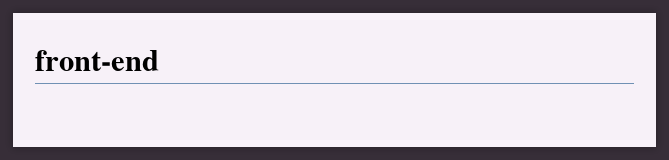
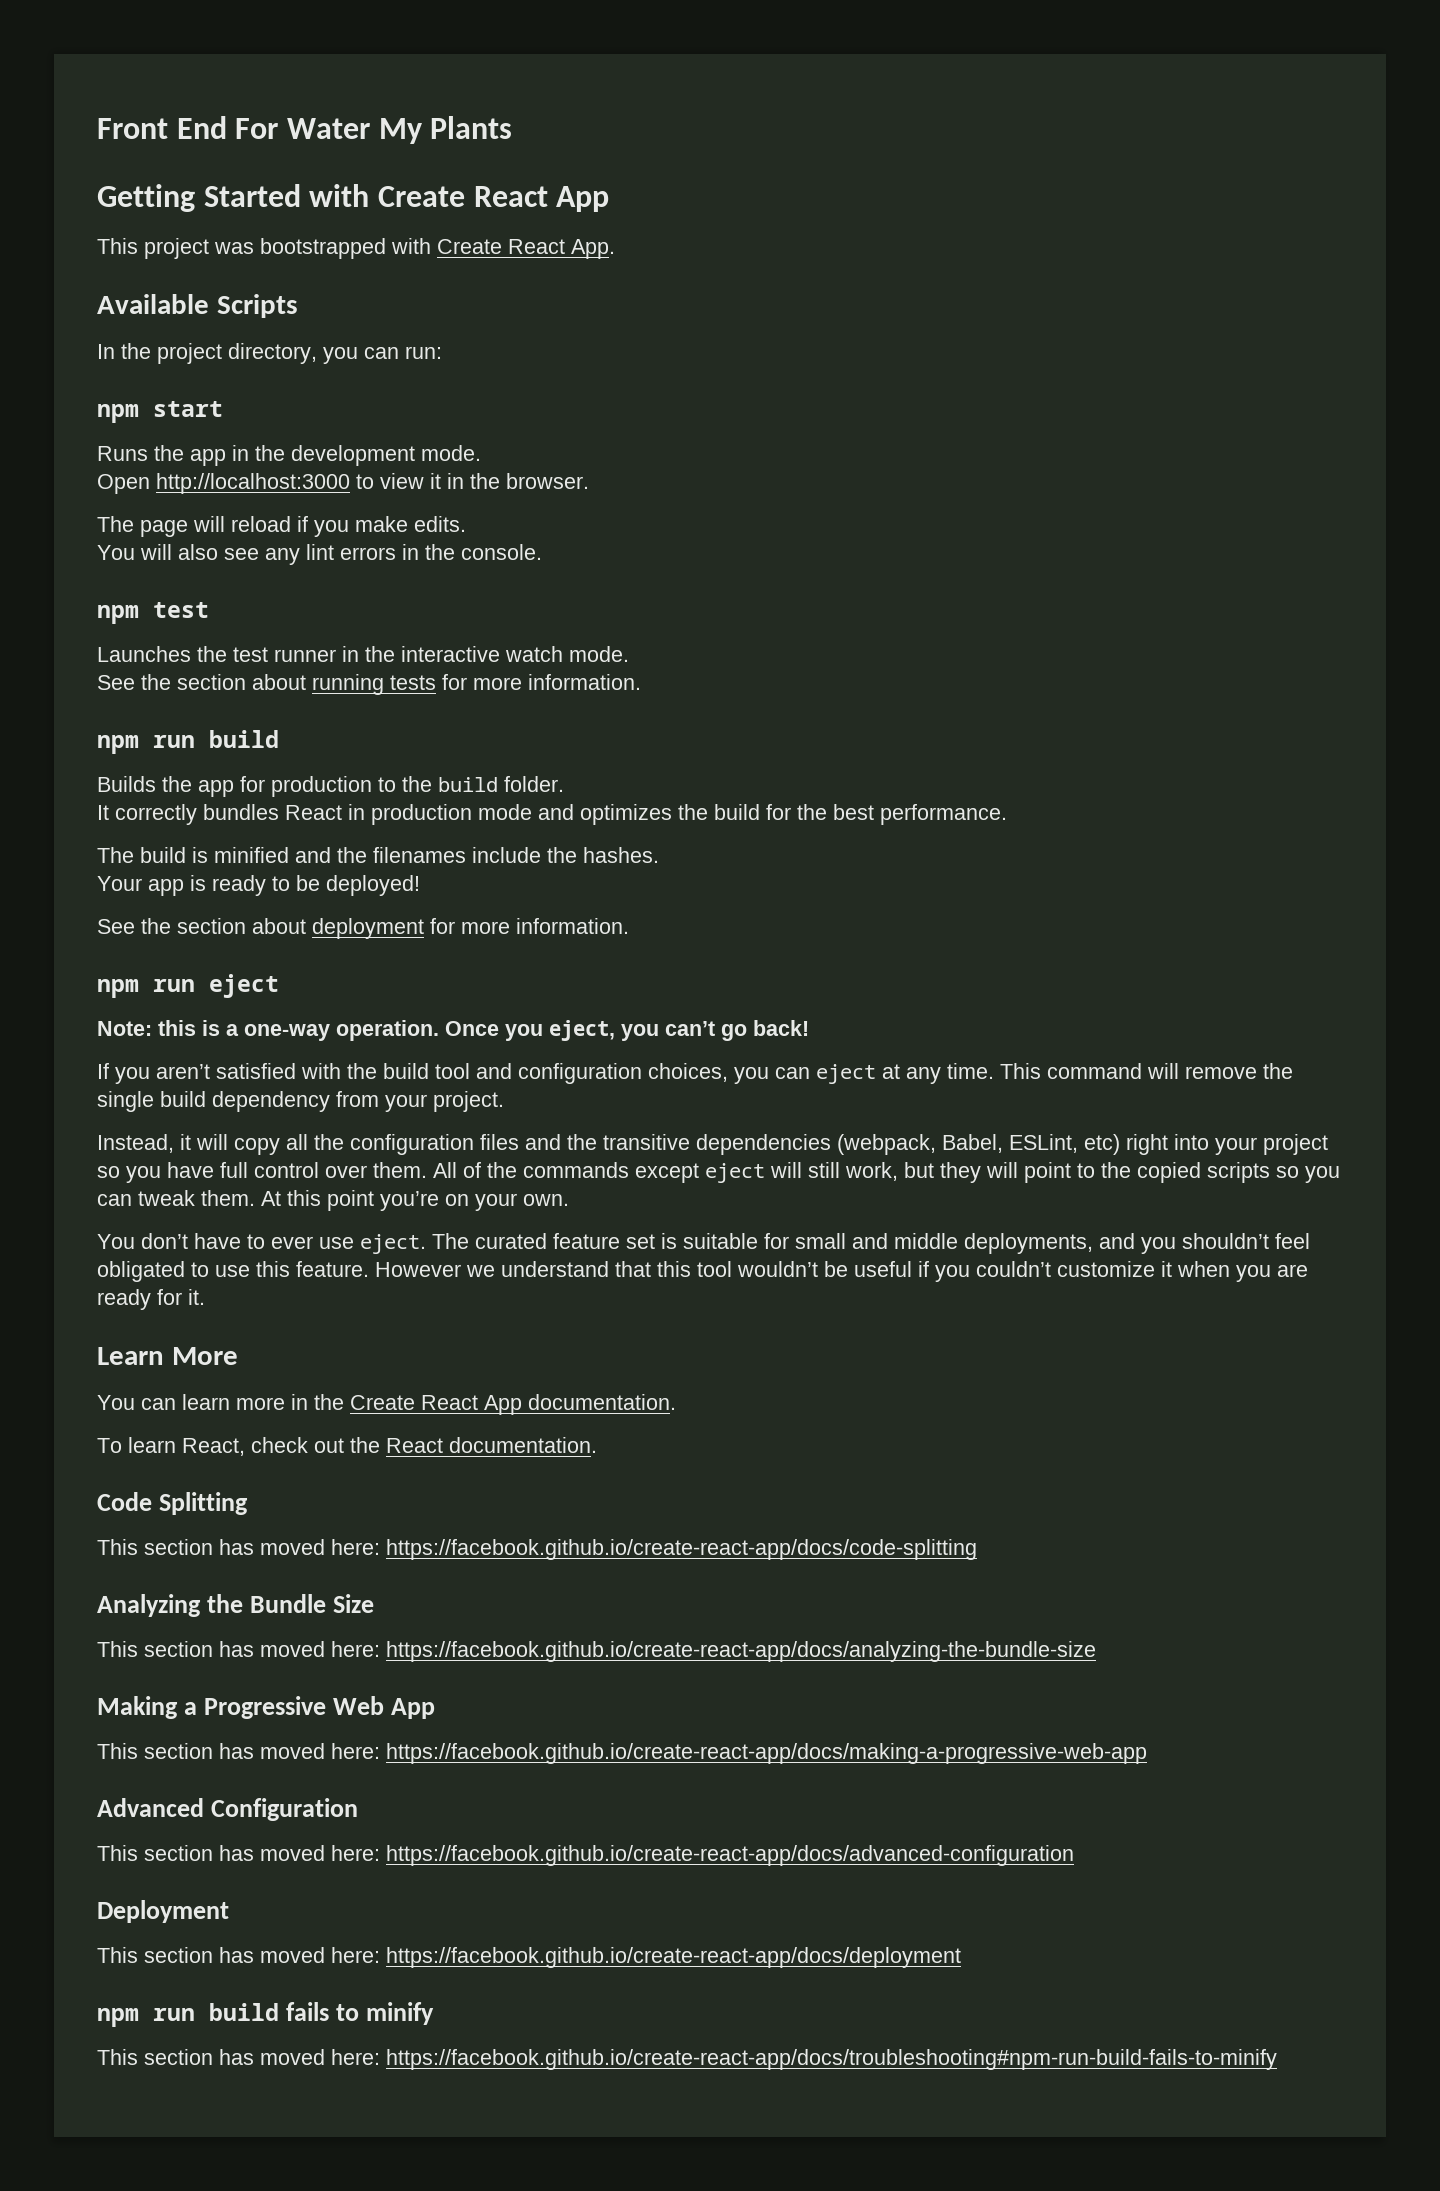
[35,50,159,71] front-end -> [97,116,513,144] [97,184,610,212] [97,238,615,259] [97,294,298,318] [97,343,442,364] [97,401,223,423] [97,445,481,466] [97,473,589,494] [97,516,466,537] [97,544,542,565] [97,602,209,624] [97,646,629,662] [97,674,641,695] [97,730,279,754] [97,776,564,797] [97,804,1007,825] [97,847,659,863] [97,875,420,896] [97,918,629,939] [97,974,279,998] [97,1020,809,1041] [97,1063,1293,1084] [97,1091,504,1112] [97,1134,1328,1155] [97,1162,1340,1183] [97,1190,569,1211] [97,1233,1310,1254] [97,1261,1308,1282] [97,1289,205,1310] [97,1347,238,1365] [97,1394,676,1415] [97,1437,597,1456] [97,1492,248,1515] [97,1539,977,1560] [97,1594,374,1617] [97,1641,1096,1662] [97,1696,435,1719] [97,1743,1147,1764] [97,1798,358,1821] [97,1845,1074,1866] [97,1900,229,1923] [97,1947,961,1968] [97,2002,434,2027] [97,2049,1277,2070] Front End For Water My Plants // Getting Started with Create React App // This project was bootstrapped with Create React App. // Available Scripts // In the project directory, you can run: // npm start // Runs the app in the development mode. // Open http://localhost:3000 to view it in the browser. // The page will reload if you make edits. // You will also see any lint errors in the console. // npm test // Launches the test runner in the interactive watch mode. // See the section about running tests for more information. // npm run build // Builds the app for production to the build folder. // It correctly bundles React in production mode and optimizes the build for the best performance. // The build is minified and the filenames include the hashes. // Your app is ready to be deployed! // See the section about deployment for more information. // npm run eject // Note: this is a one-way operation. Once you eject, you can’t go back! // If you aren’t satisfied with the build tool and configuration choices, you can eject at any time. This command will remove the single build dependency from your project. // Instead, it will copy all the configuration files and the transitive dependencies (webpack, Babel, ESLint, etc) right into your project so you have full control over them. All of the commands except eject will still work, but they will point to the copied scripts so you can tweak them. At this point you’re on your own. // You don’t have to ever use eject. The curated feature set is suitable for small and middle deployments, and you shouldn’t feel obligated to use this feature. However we understand that this tool wouldn’t be useful if you couldn’t customize it when you are ready for it. // Learn More // You can learn more in the Create React App documentation. // To learn React, check out the React documentation. // Code Splitting // This section has moved here: https://facebook.github.io/create-react-app/docs/code-splitting // Analyzing the Bundle Size // This section has moved here: https://facebook.github.io/create-react-app/docs/analyzing-the-bundle-size // Making a Progressive Web App // This section has moved here: https://facebook.github.io/create-react-app/docs/making-a-progressive-web-app // Advanced Configuration // This section has moved here: https://facebook.github.io/create-react-app/docs/advanced-configuration // Deployment // This section has moved here: https://facebook.github.io/create-react-app/docs/deployment // npm run build fails to minify // This section has moved here: https://facebook.github.io/create-react-app/docs/troubleshooting#npm-run-build-fails-to-minify

